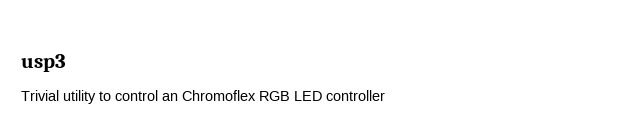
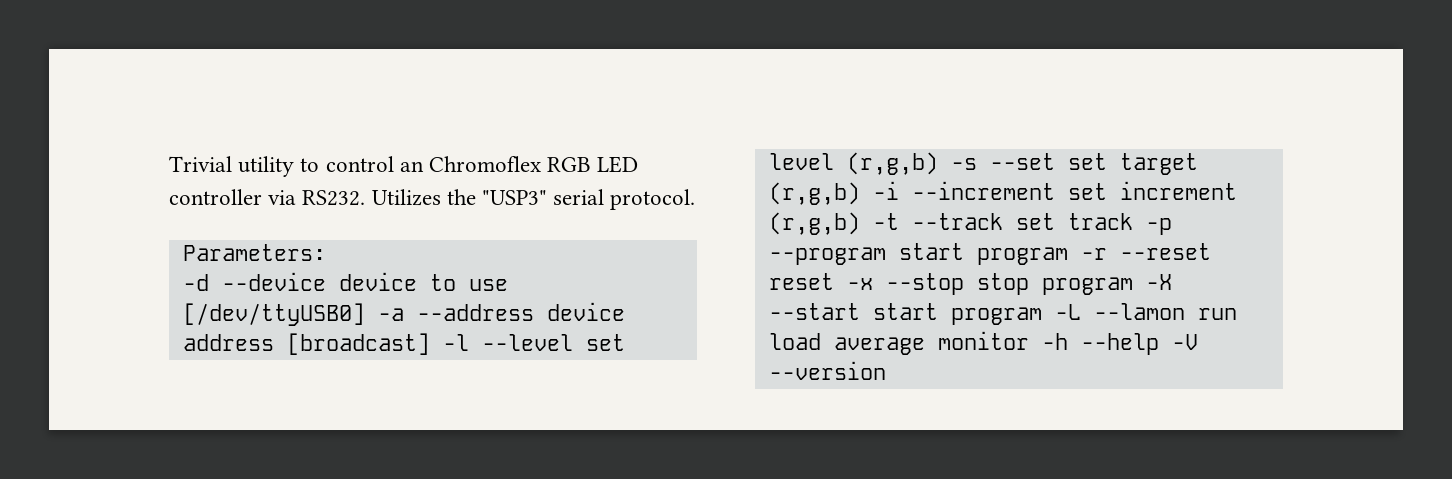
[21,54,66,72] usp3 // -> (169, 164) none
(385, 95) none -> [268,189,696,210] [182,244,326,261] [182,272,508,291] [182,302,625,326] [182,333,625,355] [768,152,1198,175] [768,181,1237,205] [768,212,1172,235] [768,243,1211,265] [768,273,1172,295] [768,303,1237,325] [768,331,1198,355] [768,361,886,380] via RS232. Utilizes the "USP3" serial protocol. // Parameters: // -d --device device to use [/dev/ttyUSB0] -a --address device address [broadcast] -l --level set level (r,g,b) -s --set set target (r,g,b) -i --increment set increment (r,g,b) -t --track set track -p --program start program -r --reset reset -x --stop stop program -X --start start program -L --lamon run load average monitor -h --help -V --version

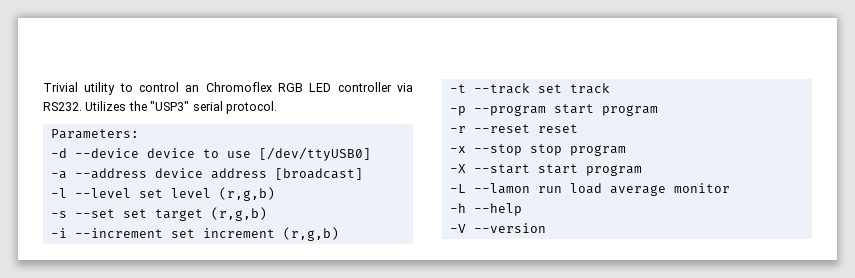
(365, 314) none -> (371, 154) //
(430, 344) none -> (363, 174) //
(938, 163) none -> (275, 194) //
(860, 193) none -> (267, 214) //
(860, 223) none -> (339, 234) //
(1133, 221) none -> (610, 88) //
(1068, 256) none -> (658, 110) //
(834, 281) none -> (578, 128) //
(1133, 286) none -> (626, 150) //
(1042, 316) none -> (642, 170) //
(1029, 340) none -> (730, 188) //
(1159, 344) none -> (522, 209) //

